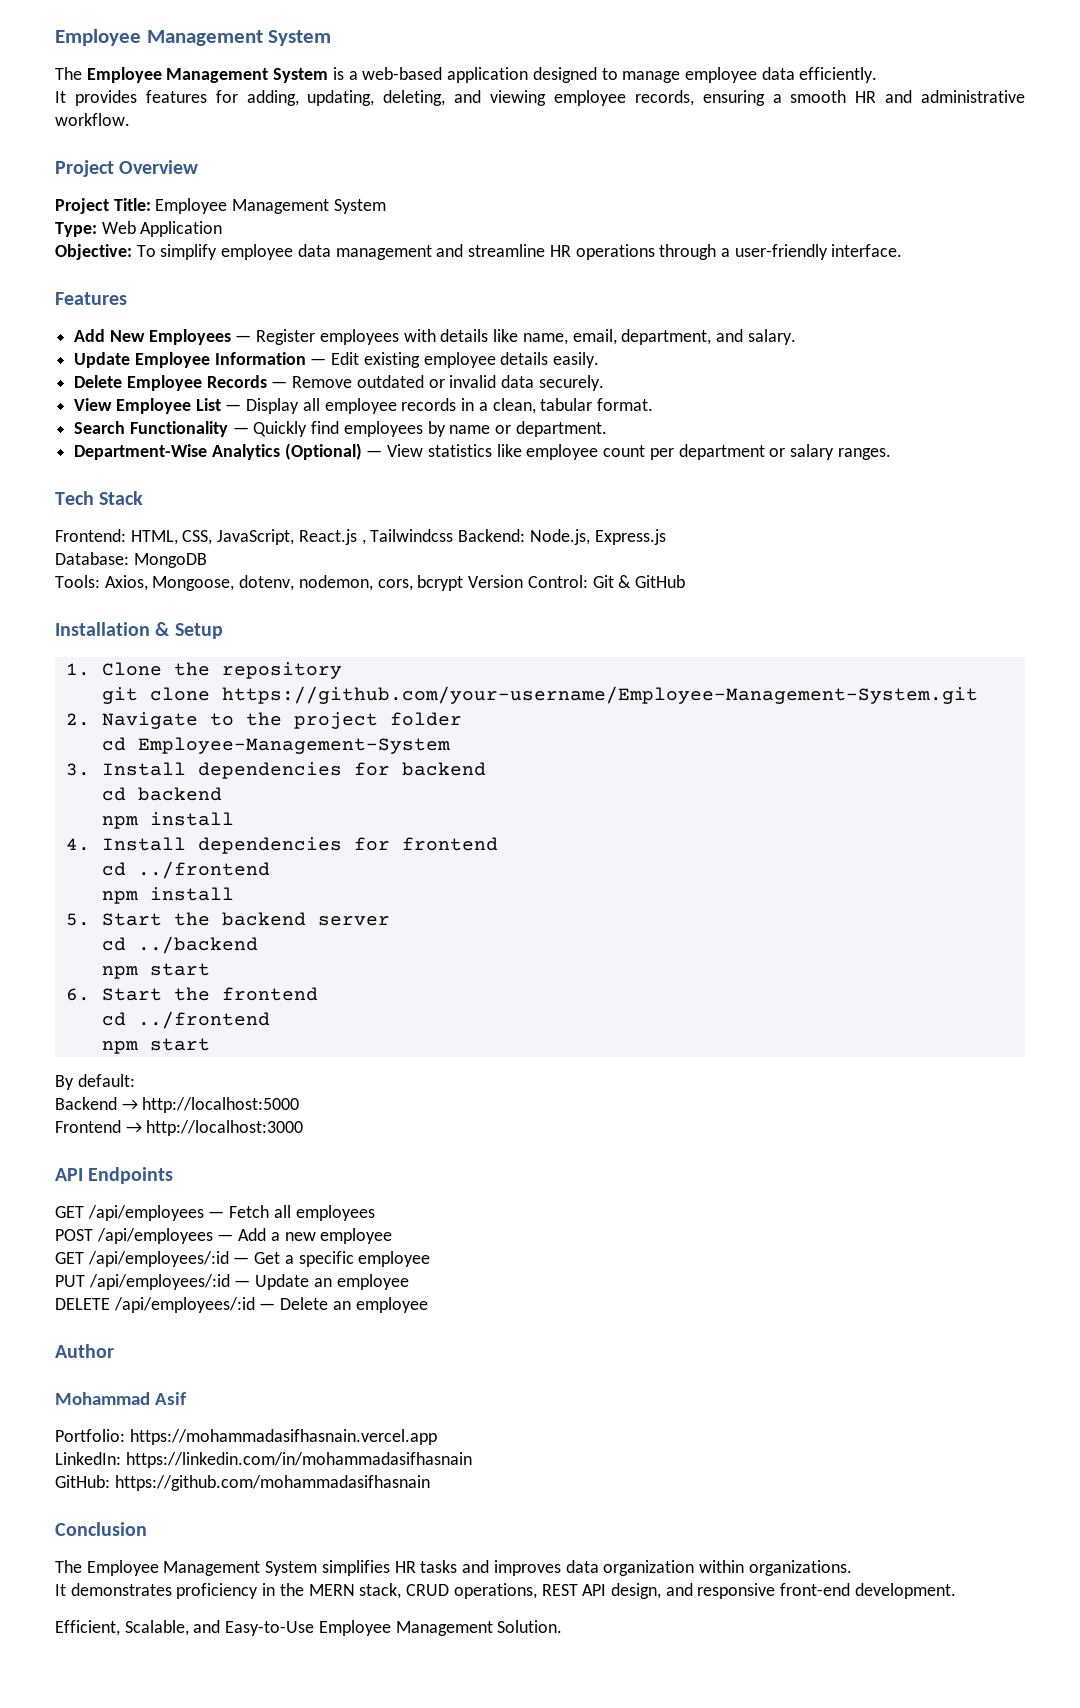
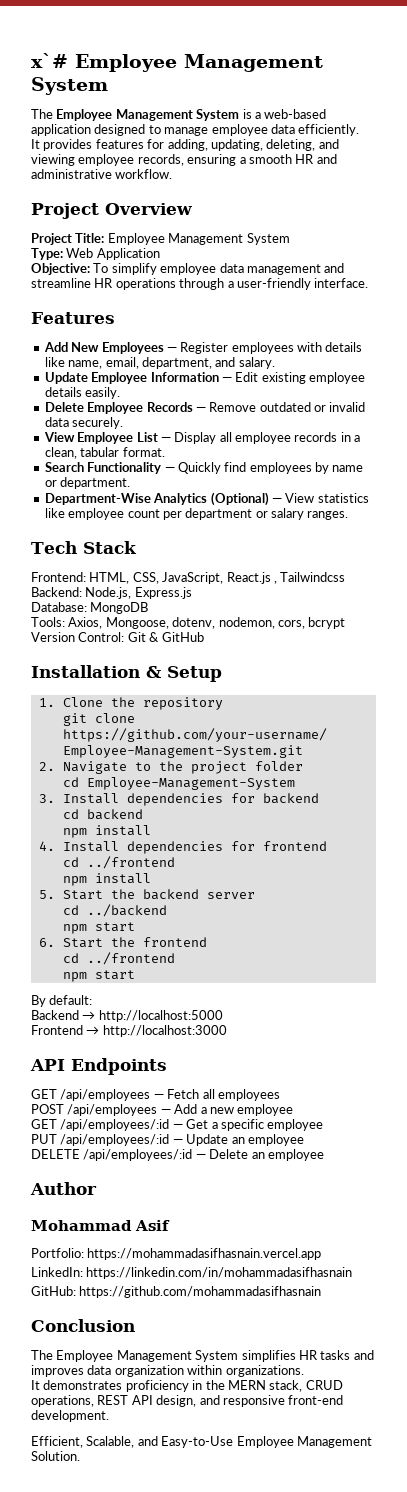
(55, 37) none -> [31,53,68,68] x`#

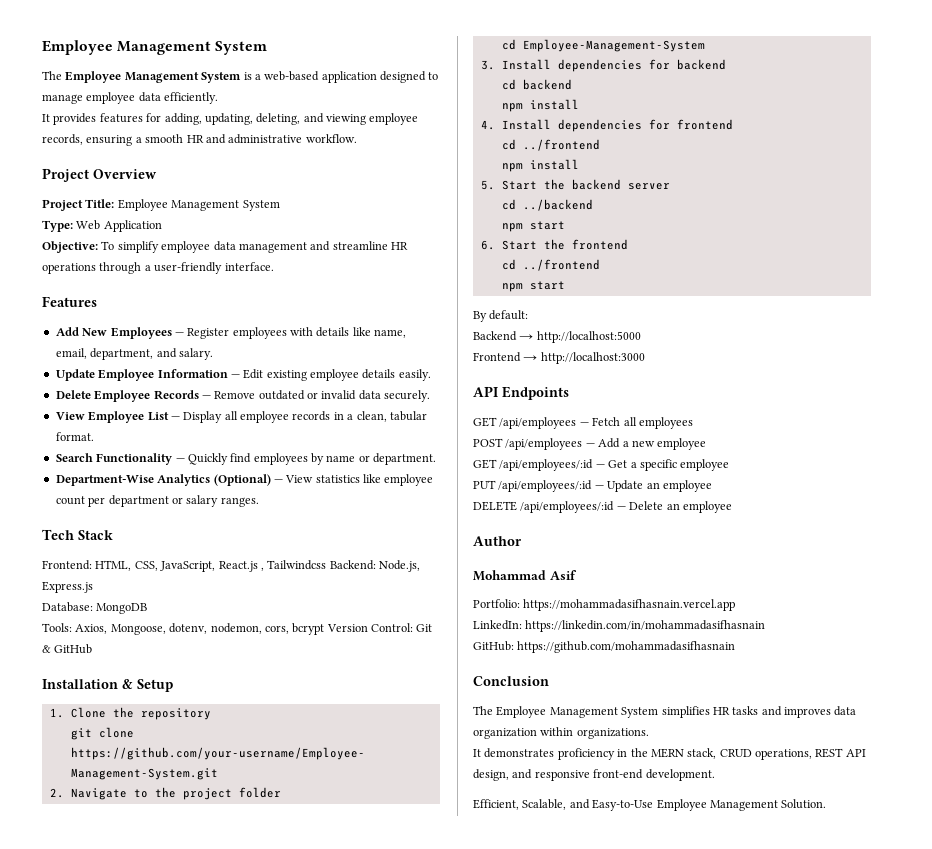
[31,53,68,68] x`# -> (42, 47) none

